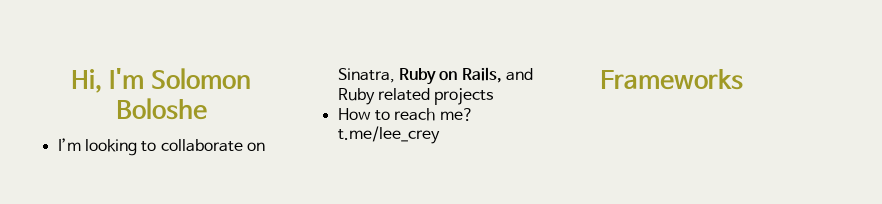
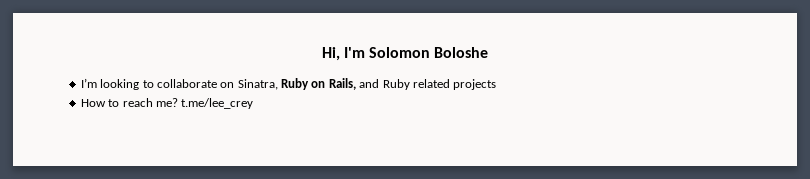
[600,69,743,90] // Frameworks -> (254, 103) none

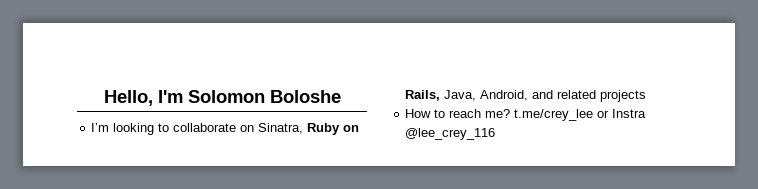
[321,47,340,61] Hi, -> [103,90,153,106] Hello,
[359,79,410,90] and Ruby -> [444,90,554,101] Java, Android, and
[181,98,254,109] t.me/lee_crey -> [514,109,647,121] [405,128,496,140] t.me/crey_lee or Instra @lee_crey_116

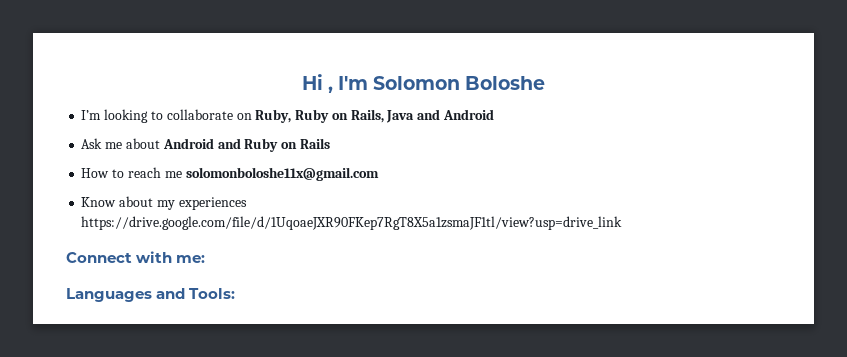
[103,90,153,106] Hello, -> [301,74,333,93] Hi ,
[258,123,304,134] Sinatra, -> [255,109,292,123] Ruby,
[444,90,647,102] [405,109,647,121] [405,128,496,140] Java, Android, and related projects // How to reach me? t.me/crey_lee or Instra @lee_crey_116 -> [386,109,494,123] [81,138,330,152] [81,167,379,181] [81,196,247,210] [81,216,623,230] [66,251,206,263] [66,288,236,302] Java and Android // Ask me about Android and Ruby on Rails // How to reach me solomonboloshe11x@gmail.com // Know about my experiences https://drive.google.com/file/d/1UqoaeJXR90FKep7RgT8X5a1zsmaJF1tl/view?usp=drive_link // Connect with me: // Languages and Tools:

